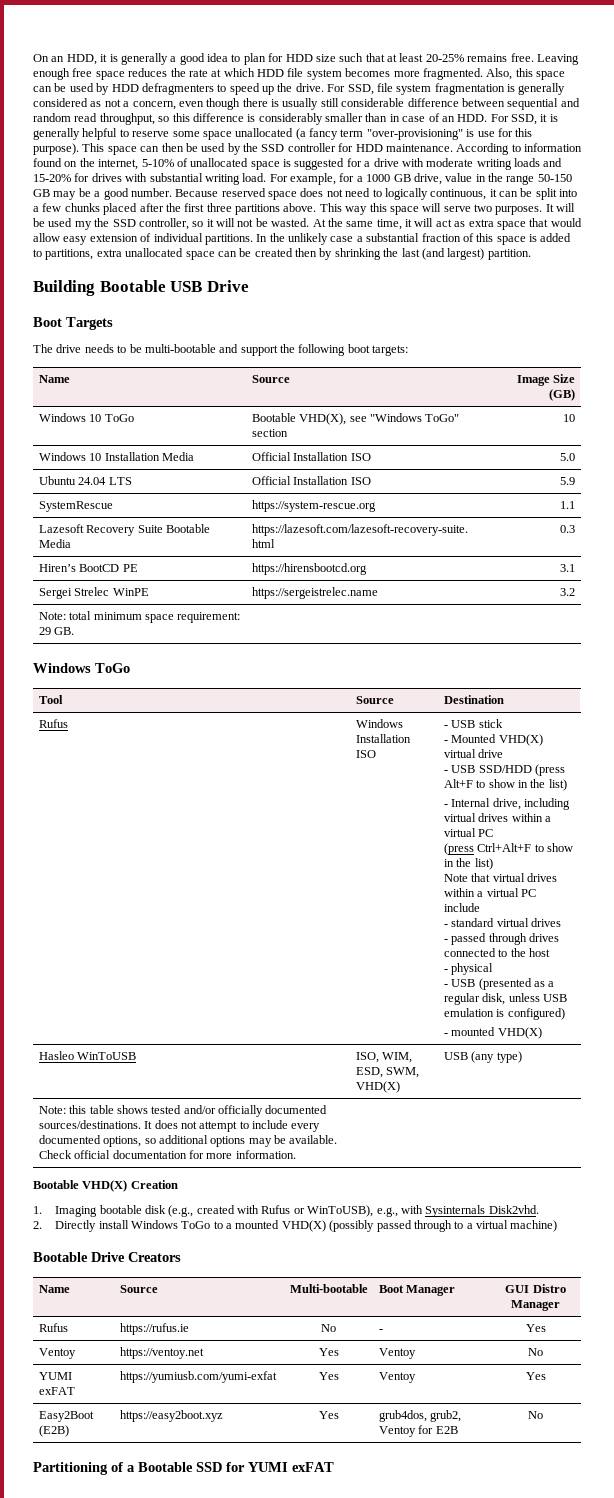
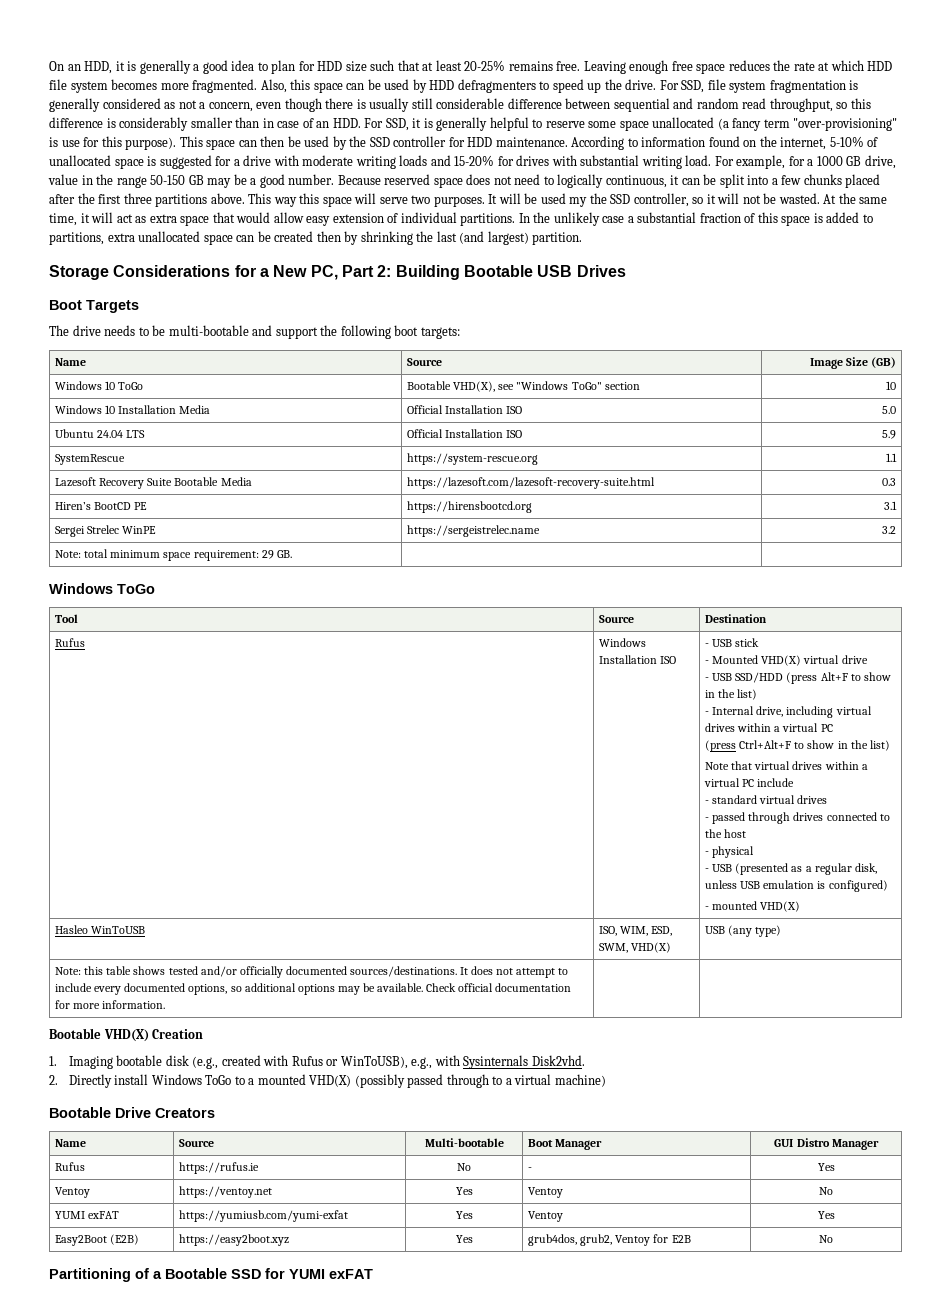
(531, 254) none -> [49,265,392,280] Storage Considerations for a New PC, Part 2:
[206,280,249,292] Drive -> [576,265,626,277] Drives

